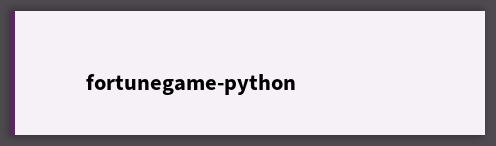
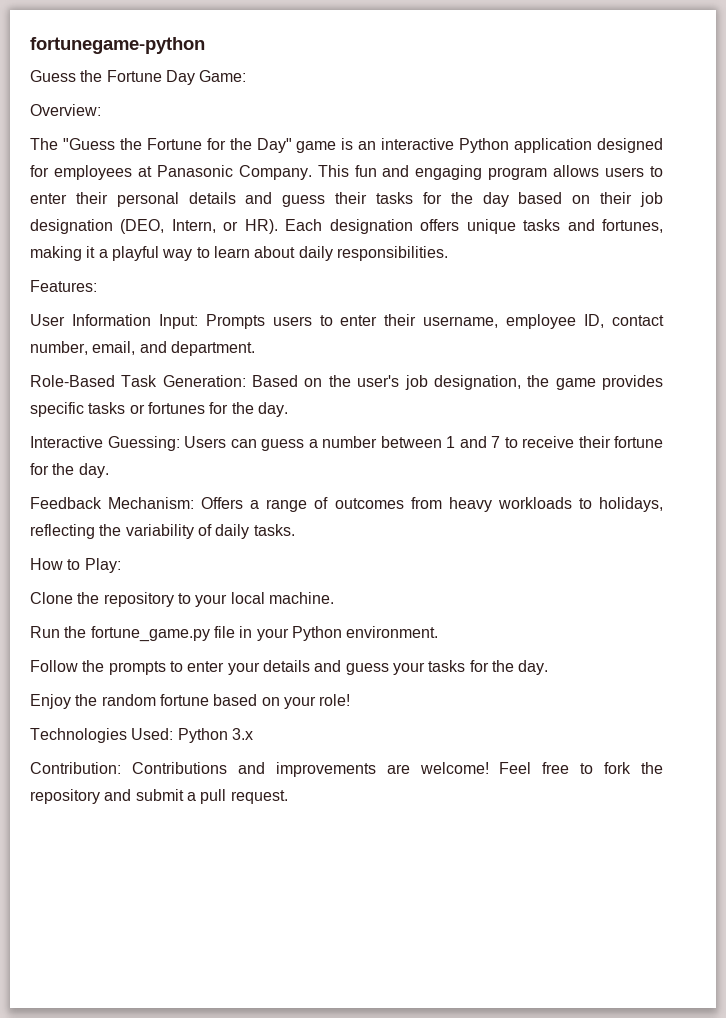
(296, 84) none -> [30,70,247,85] [30,104,101,116] [30,138,663,153] [30,165,663,180] [30,192,663,207] [30,219,663,234] [30,246,448,261] [30,280,97,292] [30,314,664,329] [30,341,255,356] [30,375,664,390] [30,402,288,417] [30,436,663,451] [30,463,109,478] [30,497,664,512] [30,524,295,539] [30,558,121,573] [30,592,334,607] [30,626,439,642] [30,660,549,675] [30,694,351,709] [30,728,253,743] [30,762,664,777] [30,789,288,804] // Guess the Fortune Day Game: // Overview: // The "Guess the Fortune for the Day" game is an interactive Python application designed for employees at Panasonic Company. This fun and engaging program allows users to enter their personal details and guess their tasks for the day based on their job designation (DEO, Intern, or HR). Each designation offers unique tasks and fortunes, making it a playful way to learn about daily responsibilities. // Features: // User Information Input: Prompts users to enter their username, employee ID, contact number, email, and department. // Role-Based Task Generation: Based on the user's job designation, the game provides specific tasks or fortunes for the day. // Interactive Guessing: Users can guess a number between 1 and 7 to receive their fortune for the day. // Feedback Mechanism: Offers a range of outcomes from heavy workloads to holidays, reflecting the variability of daily tasks. // How to Play: // Clone the repository to your local machine. // Run the fortune_game.py file in your Python environment. // Follow the prompts to enter your details and guess your tasks for the day. // Enjoy the random fortune based on your role! // Technologies Used: Python 3.x // Contribution: Contributions and improvements are welcome! Feel free to fork the repository and submit a pull request.

